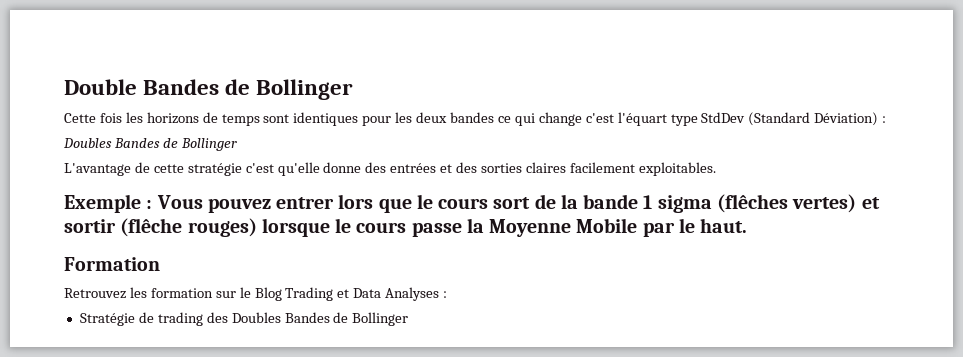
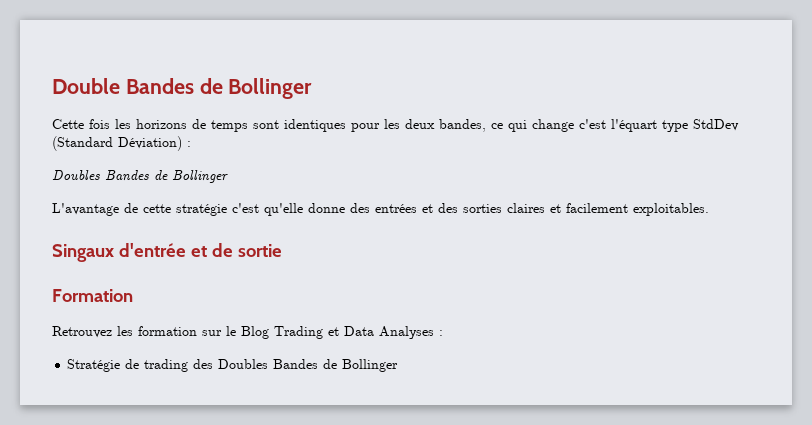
[450,112,495,123] bandes -> [439,119,486,132] bandes,
(566, 167) none -> [550,204,561,213] et
[64,194,880,213] [64,218,748,237] Exemple : Vous pouvez entrer lors que le cours sort de la bande 1 sigma (flêches vertes) et sortir (flêche rouges) lorsque le cours passe la Moyenne Mobile par le haut. -> [52,243,282,262] Singaux d'entrée et de sortie

